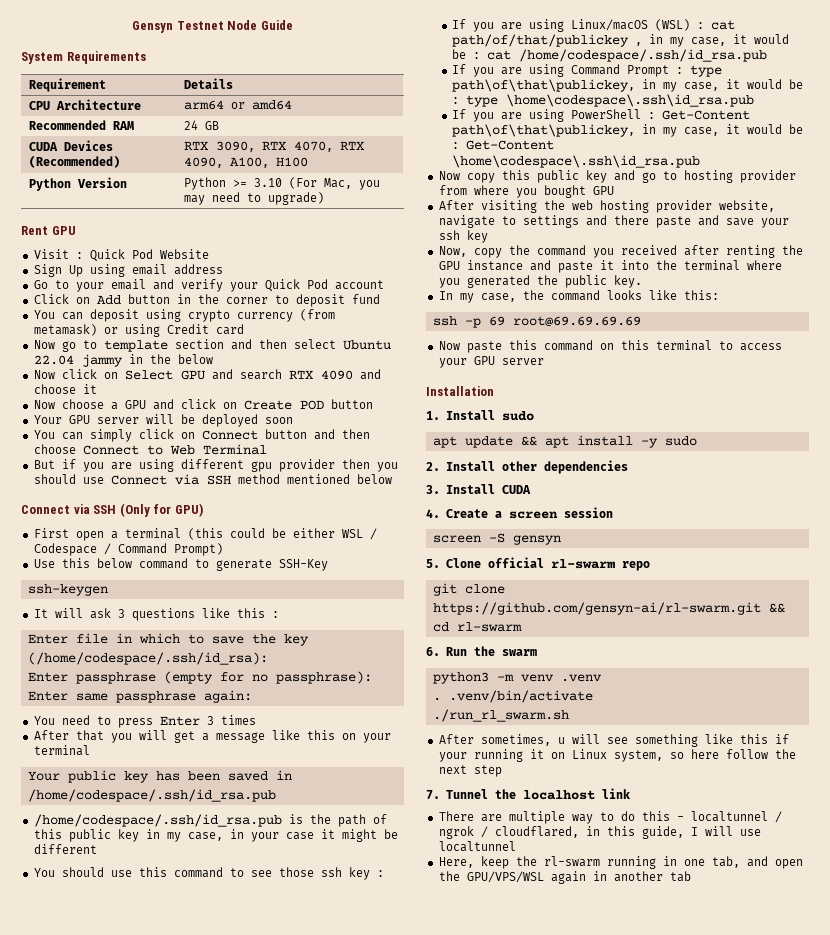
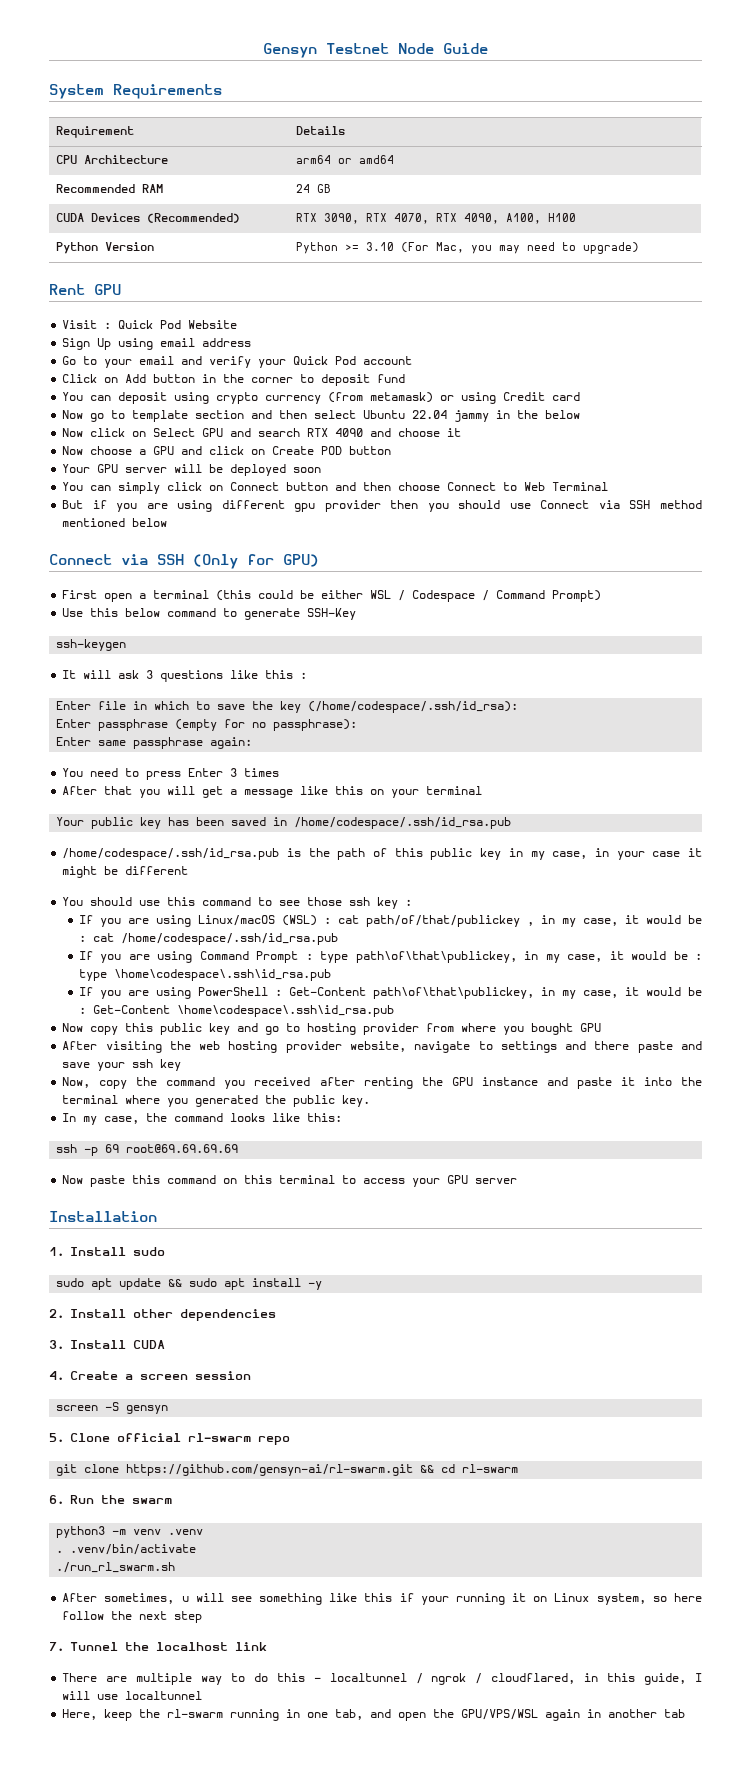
(534, 416) none -> [56,1278,85,1287] sudo
(537, 441) none -> [189,1278,218,1287] sudo
[664,436,697,446] sudo -> (323, 1285) none

